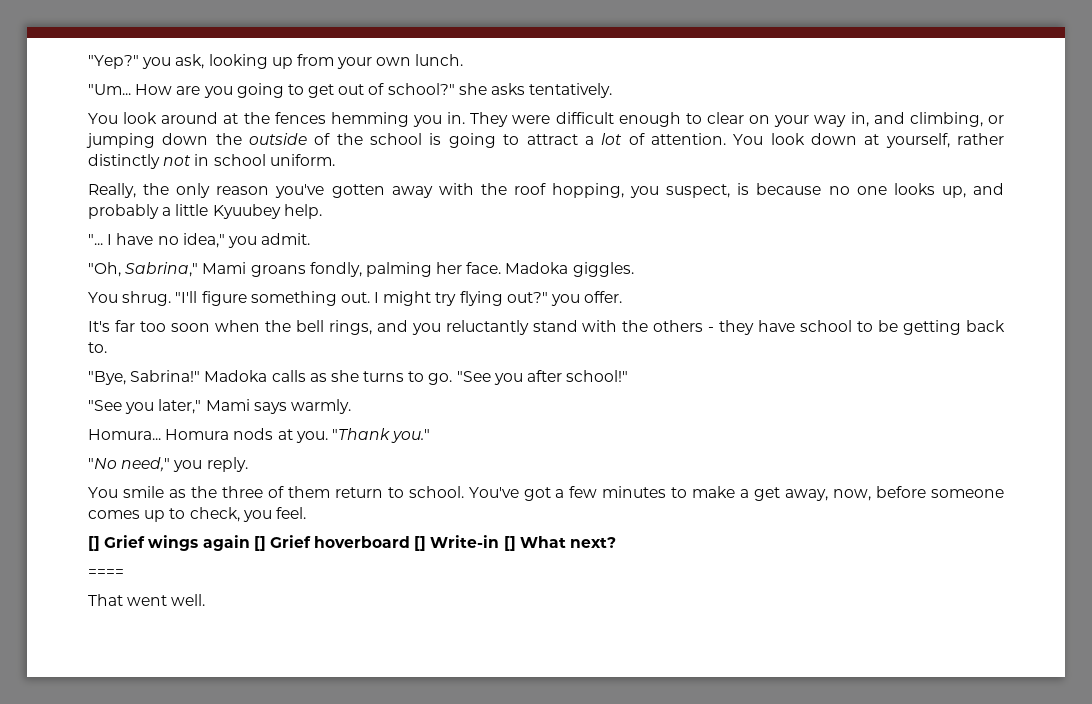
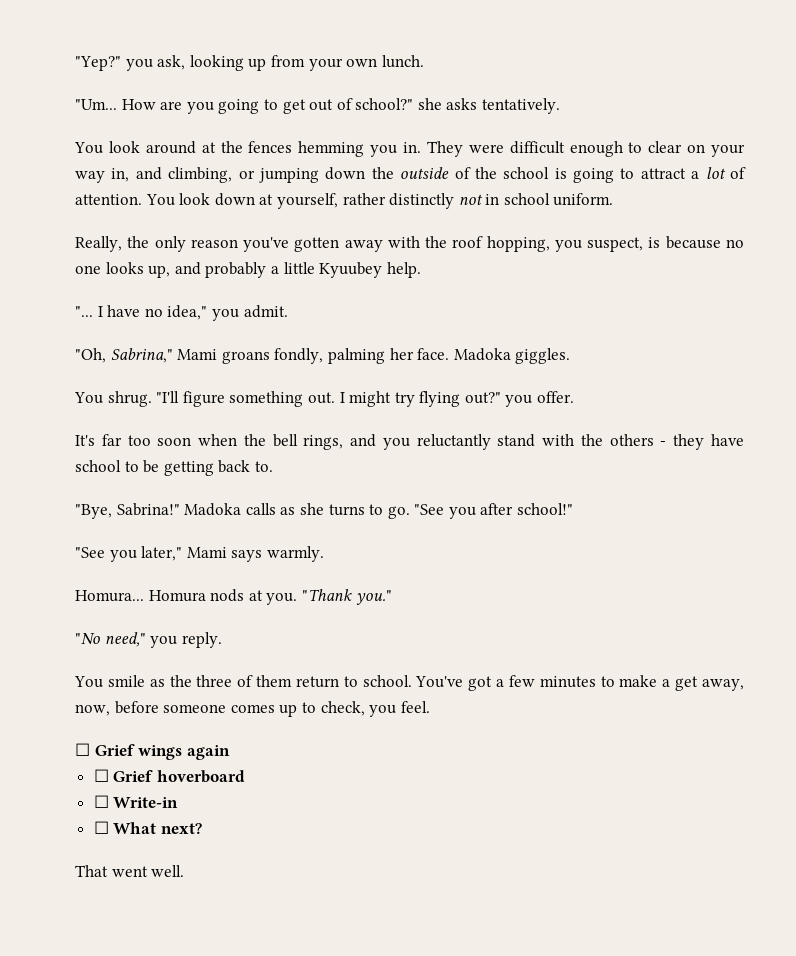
[88,536,100,551] [] -> [75,743,90,756] ☐
[253,536,266,551] [] -> [93,769,109,782] // ☐
[414,536,427,551] [] -> [93,795,109,808] // ☐
[503,536,516,551] [] -> [93,821,109,834] // ☐
[88,569,124,577] // ==== -> (202, 828) none

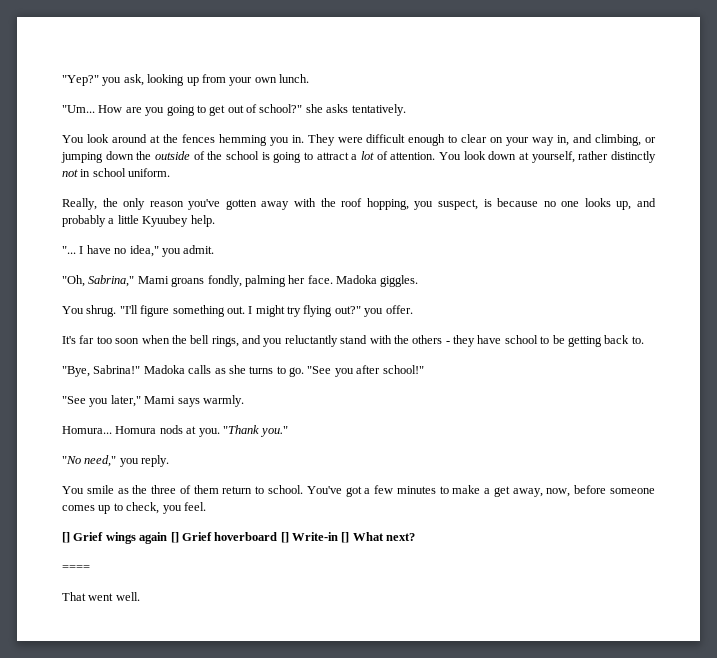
[75,743,90,756] ☐ -> [62,532,70,543] []
[93,769,109,782] // ☐ -> [170,532,179,543] []
[93,795,109,808] // ☐ -> [280,532,289,543] []
[93,821,109,834] // ☐ -> [341,532,350,543] []
(202, 828) none -> [62,565,90,571] // ====

